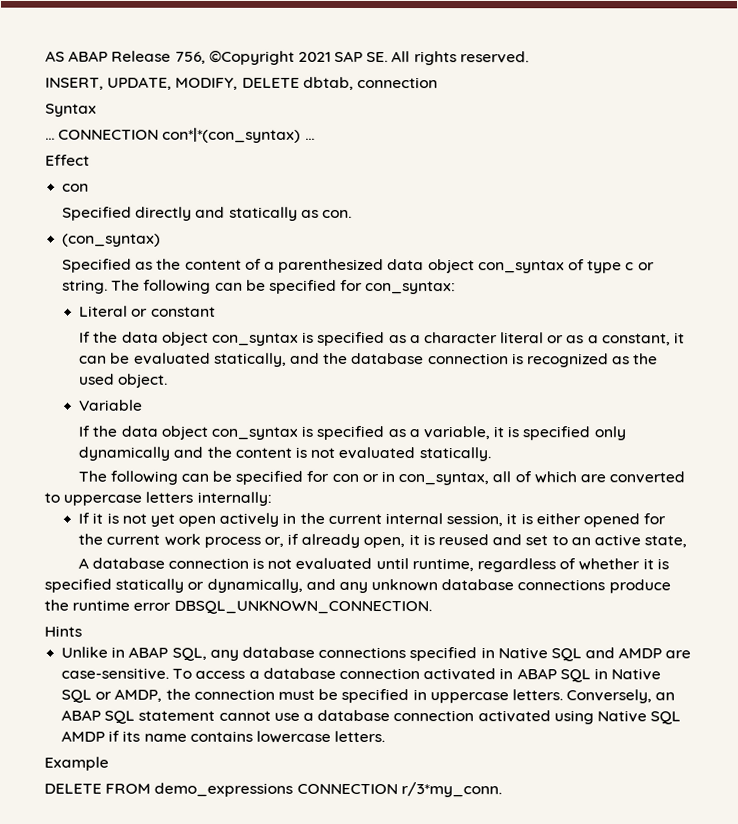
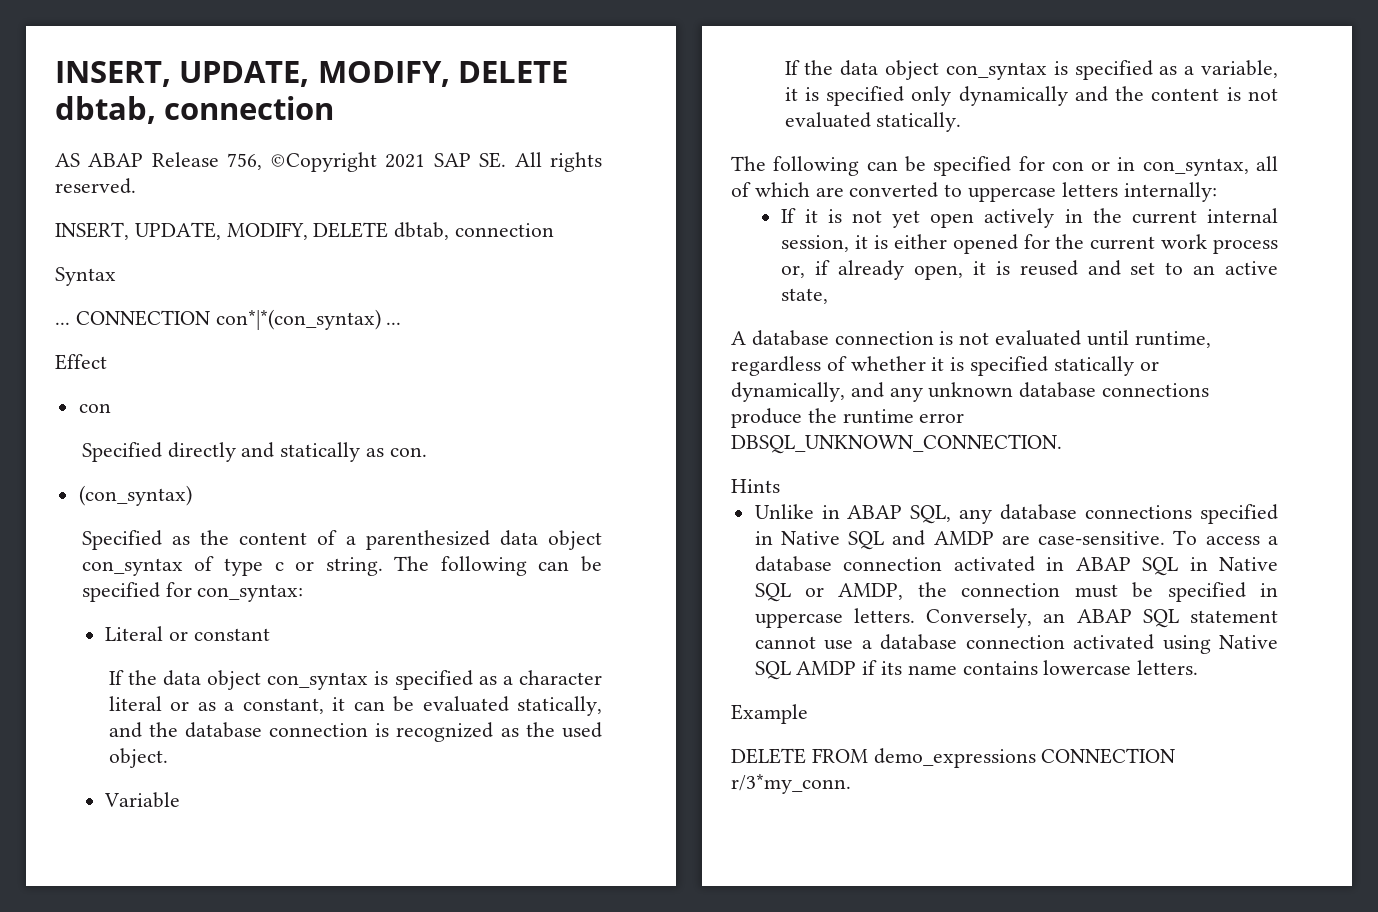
(45, 56) none -> [55,61,569,87] [55,96,335,124] INSERT, UPDATE, MODIFY, DELETE dbtab, connection //

